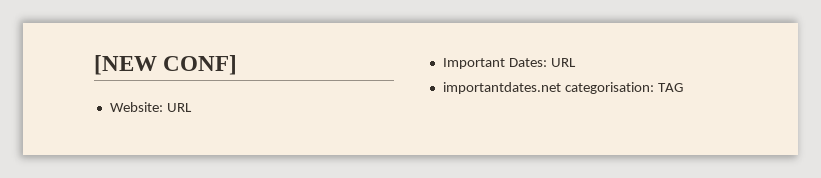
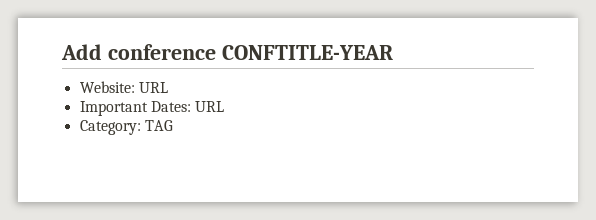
[94,55,238,75] [NEW CONF] -> [61,44,393,60] Add conference CONFTITLE-YEAR
[442,82,654,94] importantdates.net categorisation: -> [79,120,141,135] Category:

